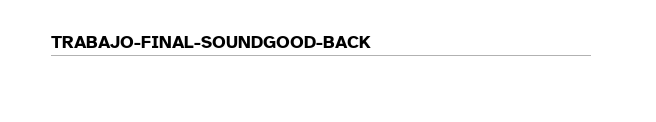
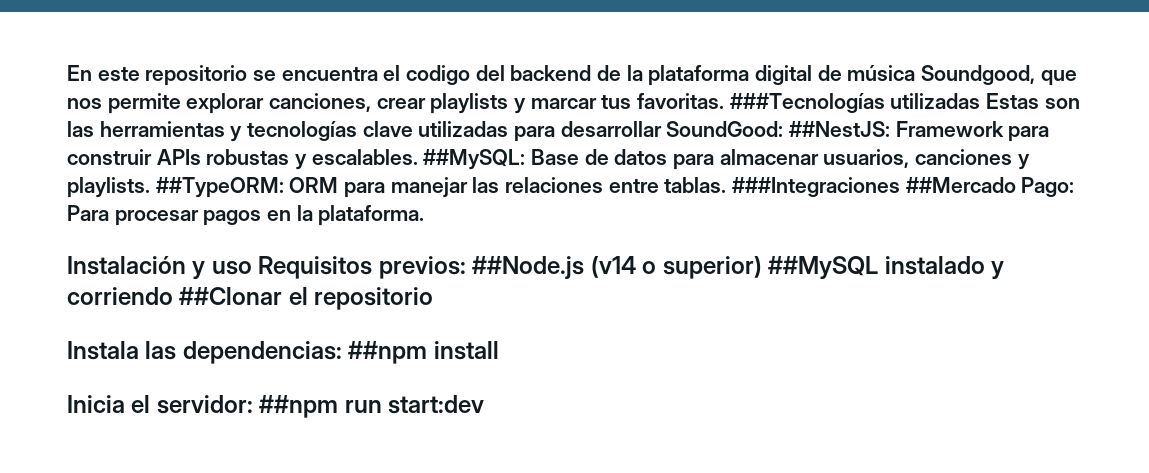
[51,36,371,48] TRABAJO-FINAL-SOUNDGOOD-BACK -> [67,65,1077,86] [67,93,1080,114] [67,121,1050,142] [67,149,1030,170] [67,177,1075,198] [67,205,425,226] [67,256,1005,279] [67,287,434,310] [67,341,499,364] [67,395,485,418] En este repositorio se encuentra el codigo del backend de la plataforma digital de música Soundgood, que nos permite explorar canciones, crear playlists y marcar tus favoritas. ###Tecnologías utilizadas Estas son las herramientas y tecnologías clave utilizadas para desarrollar SoundGood: ##NestJS: Framework para construir APIs robustas y escalables. ##MySQL: Base de datos para almacenar usuarios, canciones y playlists. ##TypeORM: ORM para manejar las relaciones entre tablas. ###Integraciones ##Mercado Pago: Para procesar pagos en la plataforma. // Instalación y uso Requisitos previos: ##Node.js (v14 o superior) ##MySQL instalado y corriendo ##Clonar el repositorio // Instala las dependencias: ##npm install // Inicia el servidor: ##npm run start:dev

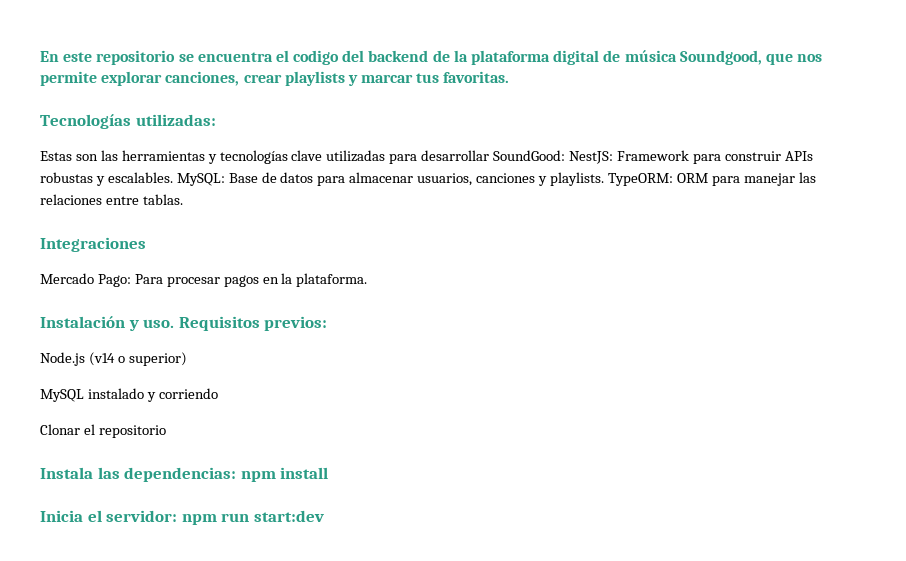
[729,93,981,113] ###Tecnologías utilizadas -> [40,114,216,129] // Tecnologías utilizadas: //
[789,121,891,137] ##NestJS: -> [569,151,614,164] NestJS:
[423,149,526,170] ##MySQL: -> [176,173,225,186] MySQL:
[155,177,284,198] ##TypeORM: -> [607,173,673,186] TypeORM:
[732,177,1016,197] ###Integraciones ##Mercado -> [40,237,146,252] [40,273,94,284] // Integraciones // Mercado
[211,261,252,275] uso -> [143,319,175,328] uso.
[472,256,585,279] ##Node.js -> [40,352,85,366] // Node.js
[768,256,879,279] ##MySQL -> [40,389,84,402] // MySQL
[179,287,283,305] ##Clonar -> [40,424,80,435] // Clonar
[348,341,428,364] ##npm -> [240,471,276,482] npm
[259,395,339,418] ##npm -> [181,514,217,525] npm

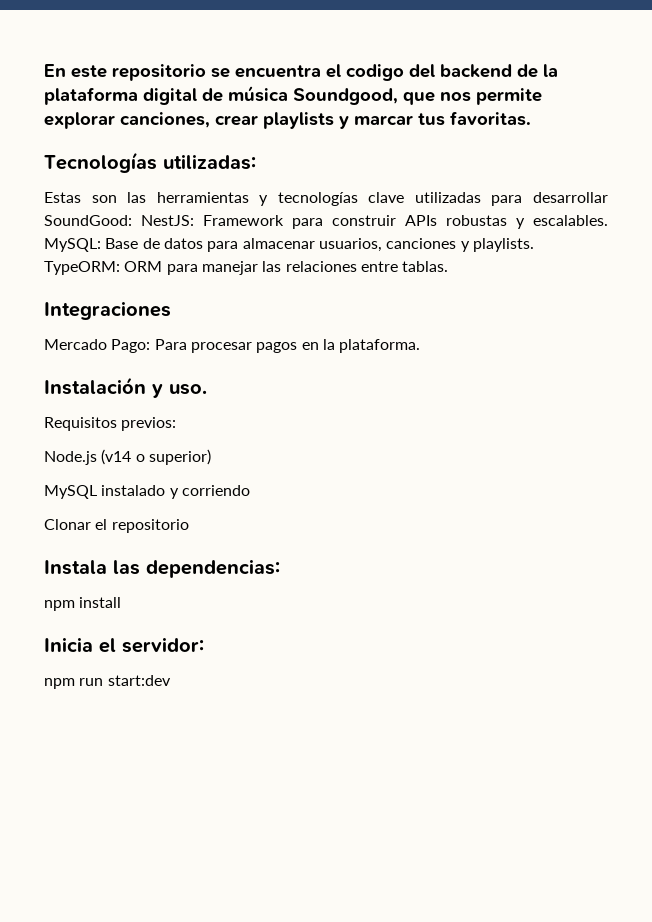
(175, 323) none -> (207, 389) //
(237, 474) none -> (280, 568) //
(178, 516) none -> (204, 645) //

